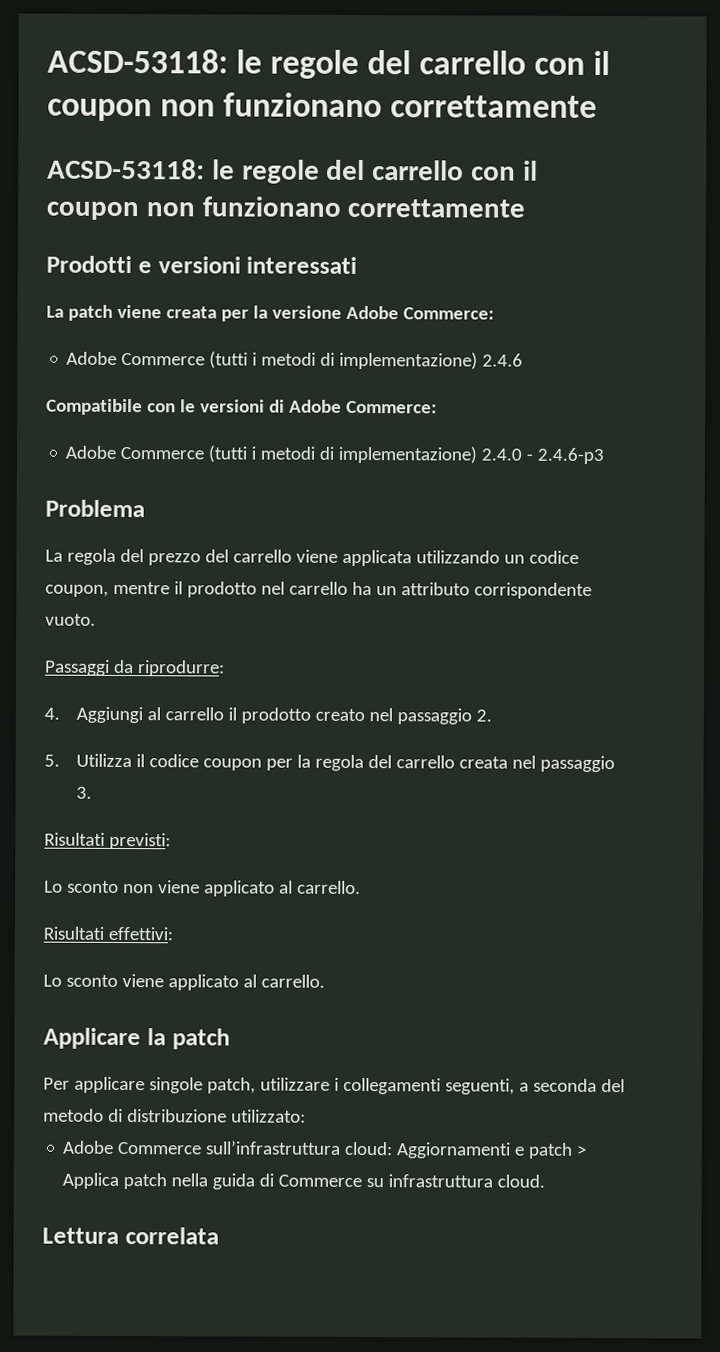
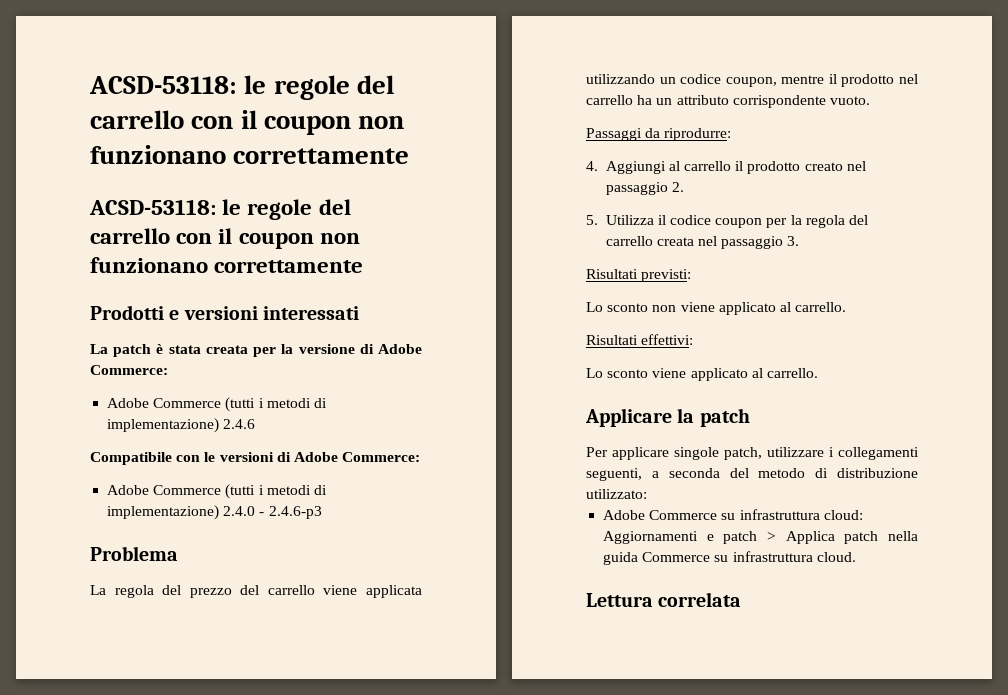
[116,304,162,319] viene -> [156,344,201,354] è stata
(342, 312) none -> [359,344,374,354] di
[205,1140,342,1155] sull’infrastruttura -> [721,509,820,520] su infrastruttura
[259,1173,275,1187] di -> (639, 558) none

